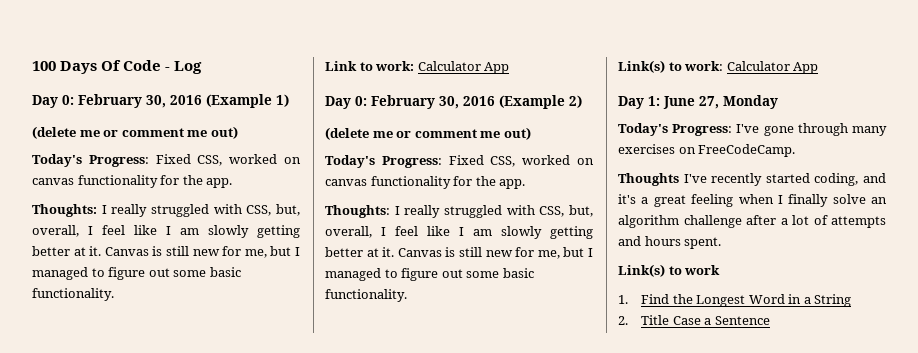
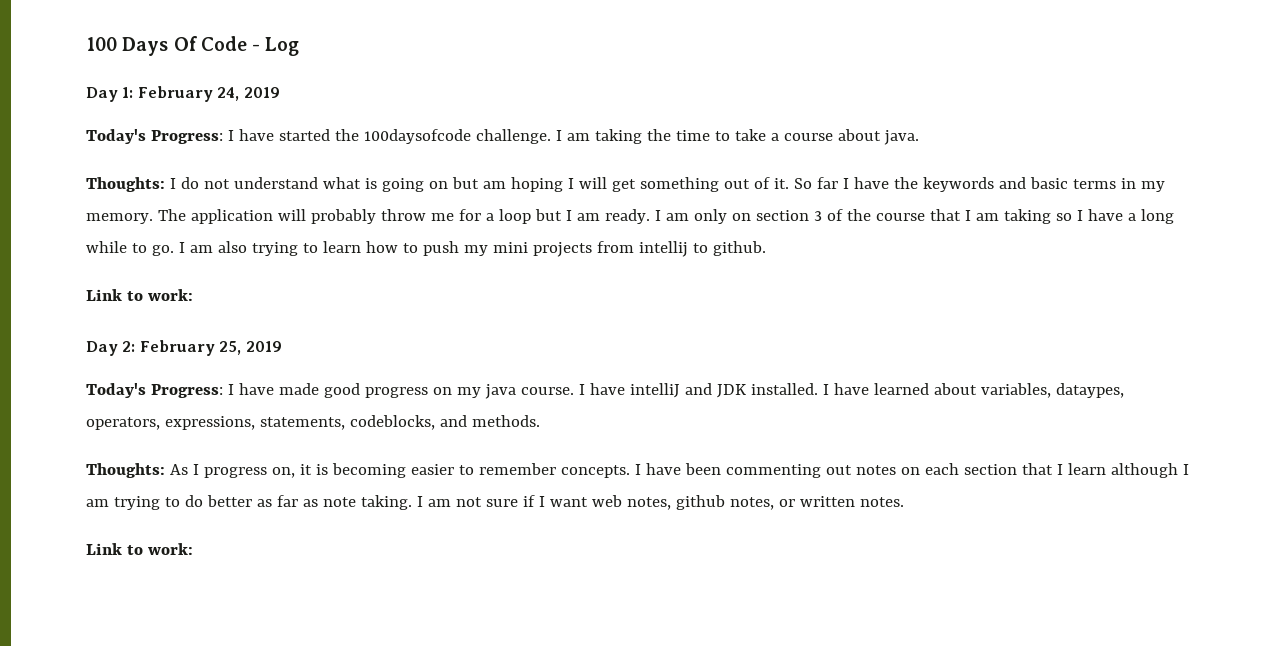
[62,94,289,108] [32,126,238,139] [32,154,301,167] [32,175,233,188] [32,204,300,217] [32,225,300,238] [32,246,300,258] [32,267,241,280] [32,288,114,301] [325,61,510,74] [325,95,582,109] [325,127,531,140] [325,155,594,168] [325,176,526,189] [325,205,593,218] [325,226,593,239] [325,247,593,259] [325,268,534,281] [325,289,407,302] [618,60,819,74] [618,95,778,109] [618,123,887,136] [618,144,796,157] [618,173,886,186] [618,194,887,207] [618,215,886,228] [618,236,722,249] [618,264,721,277] [618,294,852,307] [618,315,770,325] 0: February 30, 2016 (Example 1) // (delete me or comment me out) // Today's Progress: Fixed CSS, worked on canvas functionality for the app. // Thoughts: I really struggled with CSS, but, overall, I feel like I am slowly getting better at it. Canvas is still new for me, but I managed to figure out some basic functionality. // Link to work: Calculator App // Day 0: February 30, 2016 (Example 2) // (delete me or comment me out) // Today's Progress: Fixed CSS, worked on canvas functionality for the app. // Thoughts: I really struggled with CSS, but, overall, I feel like I am slowly getting better at it. Canvas is still new for me, but I managed to figure out some basic functionality. // Link(s) to work: Calculator App // Day 1: June 27, Monday // Today's Progress: I've gone through many exercises on FreeCodeCamp. // Thoughts I've recently started coding, and it's a great feeling when I finally solve an algorithm challenge after a lot of attempts and hours spent. // Link(s) to work // 1. Find the Longest Word in a String // 2. Title Case a Sentence -> [122,86,280,102] [86,129,919,145] [86,177,1165,192] [86,209,1174,224] [86,241,766,257] [86,289,193,301] [86,340,282,356] [86,383,1124,399] [86,415,540,430] [86,463,1189,478] [86,495,904,510] [86,543,193,555] 1: February 24, 2019 // Today's Progress: I have started the 100daysofcode challenge. I am taking the time to take a course about java. // Thoughts: I do not understand what is going on but am hoping I will get something out of it. So far I have the keywords and basic terms in my memory. The application will probably throw me for a loop but I am ready. I am only on section 3 of the course that I am taking so I have a long while to go. I am also trying to learn how to push my mini projects from intellij to github. // Link to work: // Day 2: February 25, 2019 // Today's Progress: I have made good progress on my java course. I have intelliJ and JDK installed. I have learned about variables, dataypes, operators, expressions, statements, codeblocks, and methods. // Thoughts: As I progress on, it is becoming easier to remember concepts. I have been commenting out notes on each section that I learn although I am trying to do better as far as note taking. I am not sure if I want web notes, github notes, or written notes. // Link to work:

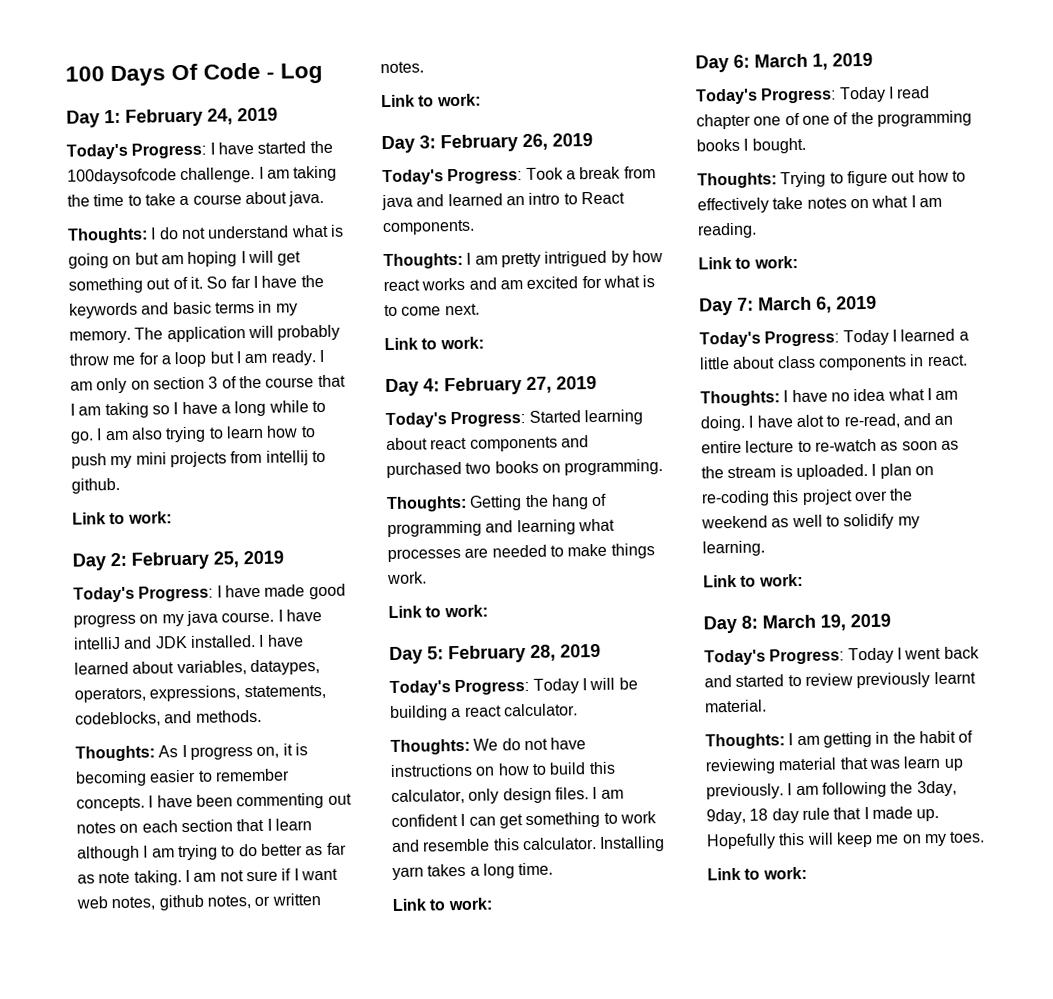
(193, 549) none -> [381,132,593,154] [382,166,656,186] [381,191,625,211] [382,219,475,236] [383,249,663,270] [383,275,656,292] [384,303,480,317] [384,336,484,351] [385,375,597,397] [385,409,643,429] [386,435,589,452] [386,458,664,479] [386,493,608,513] [387,518,615,538] [387,543,655,563] [387,571,427,585] [388,604,488,619] [389,643,601,665] [389,677,638,697] [390,703,578,722] [390,737,587,756] [390,761,616,778] [391,786,624,805] [391,811,657,829] [391,836,666,853] [392,862,554,881] [392,897,493,912] [695,52,873,73] [696,86,931,105] [696,110,972,130] [696,137,806,154] [697,169,966,189] [697,195,942,214] [697,222,757,239] [698,256,798,270] [699,295,877,316] [699,328,969,348] [699,354,968,371] [700,388,959,407] [700,413,954,432] [701,438,959,454] [701,463,934,481] [701,488,914,507] [701,513,920,530] [702,540,765,557] [703,573,803,588] [703,613,891,634] [704,646,980,666] [704,671,976,689] [704,699,767,713] [705,730,974,750] [705,755,964,775] [706,780,957,800] [706,806,940,825] [706,831,986,850] [707,866,807,881] // Day 3: February 26, 2019 // Today's Progress: Took a break from java and learned an intro to React components. // Thoughts: I am pretty intrigued by how react works and am excited for what is to come next. // Link to work: // Day 4: February 27, 2019 // Today's Progress: Started learning about react components and purchased two books on programming. // Thoughts: Getting the hang of programming and learning what processes are needed to make things work. // Link to work: // Day 5: February 28, 2019 // Today's Progress: Today I will be building a react calculator. // Thoughts: We do not have instructions on how to build this calculator, only design files. I am confident I can get something to work and resemble this calculator. Installing yarn takes a long time. // Link to work: // Day 6: March 1, 2019 // Today's Progress: Today I read chapter one of one of the programming books I bought. // Thoughts: Trying to figure out how to effectively take notes on what I am reading. // Link to work: // Day 7: March 6, 2019 // Today's Progress: Today I learned a little about class components in react. // Thoughts: I have no idea what I am doing. I have alot to re-read, and an entire lecture to re-watch as soon as the stream is uploaded. I plan on re-coding this project over the weekend as well to solidify my learning. // Link to work: // Day 8: March 19, 2019 // Today's Progress: Today I went back and started to review previously learnt material. // Thoughts: I am getting in the habit of reviewing material that was learn up previously. I am following the 3day, 9day, 18 day rule that I made up. Hopefully this will keep me on my toes. // Link to work:

